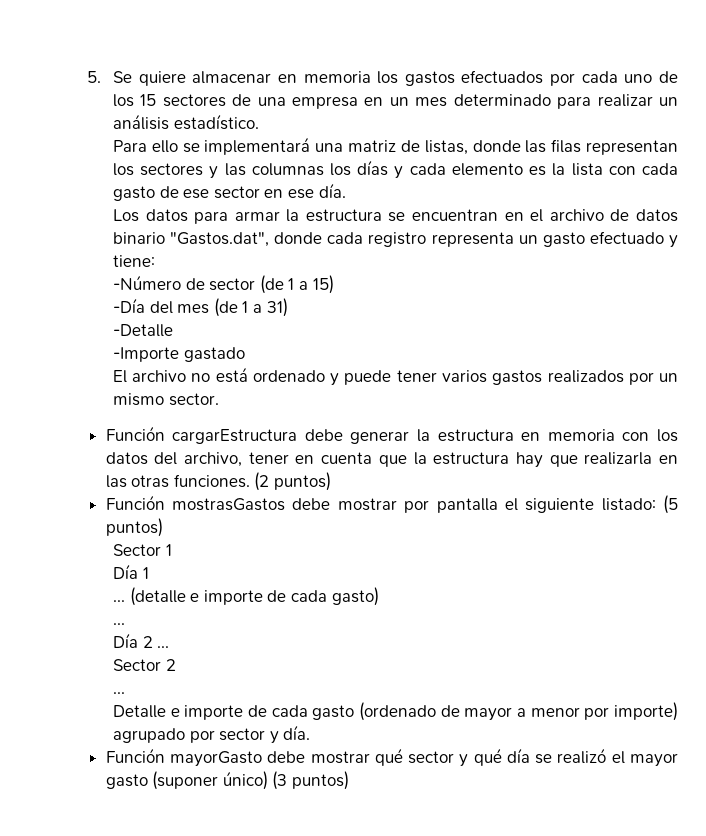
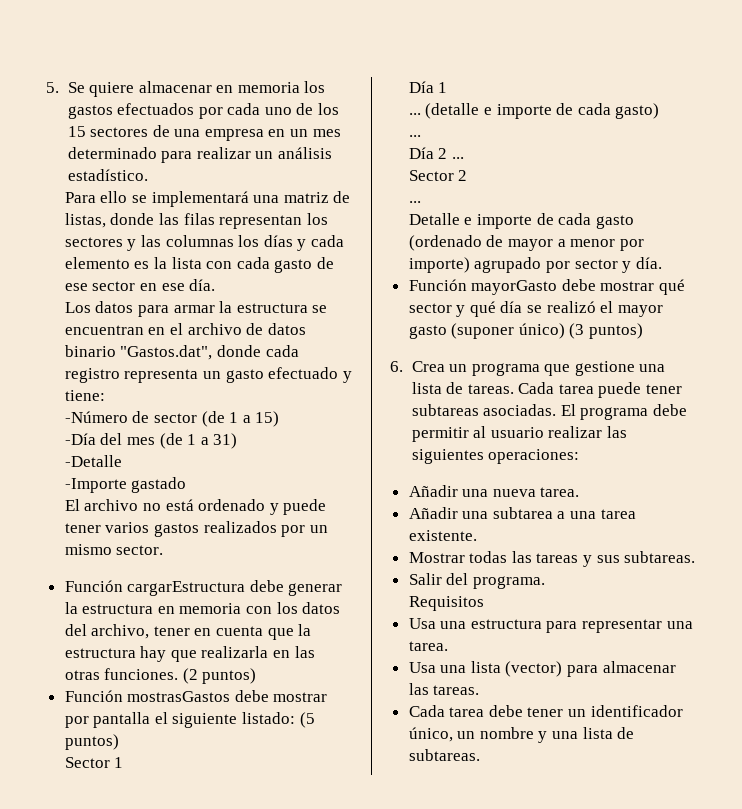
(350, 780) none -> [390,361,666,376] [411,382,683,398] [411,404,687,420] [411,426,627,442] [411,449,580,464] [408,485,580,497] [408,507,636,519] [408,530,477,541] [408,551,696,567] [408,573,545,589] [408,596,484,611] [408,618,693,633] [408,641,448,651] [408,661,676,677] [408,683,480,695] [408,705,683,717] [408,727,635,743] [408,749,480,761] // 6. Crea un programa que gestione una lista de tareas. Cada tarea puede tener subtareas asociadas. El programa debe permitir al usuario realizar las siguientes operaciones: // Añadir una nueva tarea. // Añadir una subtarea a una tarea existente. // Mostrar todas las tareas y sus subtareas. // Salir del programa. // Requisitos // Usa una estructura para representar una tarea. // Usa una lista (vector) para almacenar las tareas. // Cada tarea debe tener un identificador único, un nombre y una lista de subtareas.

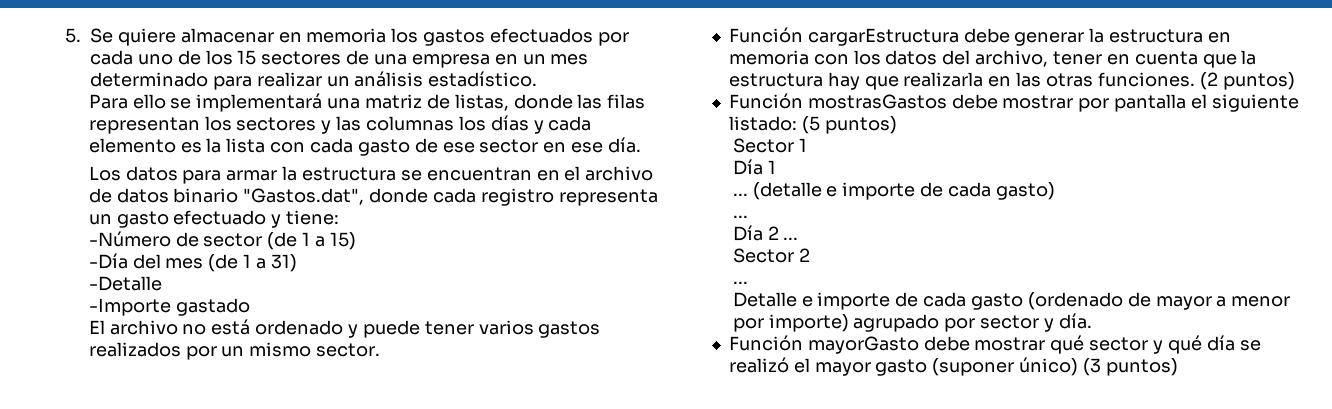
[390,361,666,376] [411,382,683,398] [411,404,687,420] [411,426,627,442] [411,449,580,464] [408,485,580,497] [408,507,636,519] [408,530,477,541] [408,551,696,567] [408,573,545,589] [408,596,484,611] [408,618,693,633] [408,641,448,651] [408,661,676,677] [408,683,480,695] [408,705,683,717] [408,727,635,743] [408,749,480,761] // 6. Crea un programa que gestione una lista de tareas. Cada tarea puede tener subtareas asociadas. El programa debe permitir al usuario realizar las siguientes operaciones: // Añadir una nueva tarea. // Añadir una subtarea a una tarea existente. // Mostrar todas las tareas y sus subtareas. // Salir del programa. // Requisitos // Usa una estructura para representar una tarea. // Usa una lista (vector) para almacenar las tareas. // Cada tarea debe tener un identificador único, un nombre y una lista de subtareas. -> (1178, 367) none

